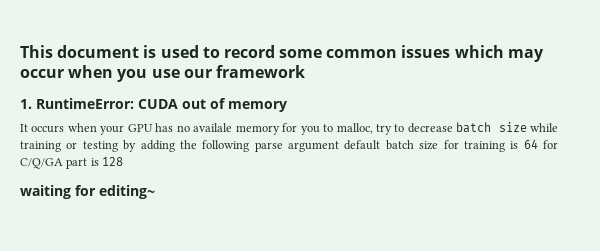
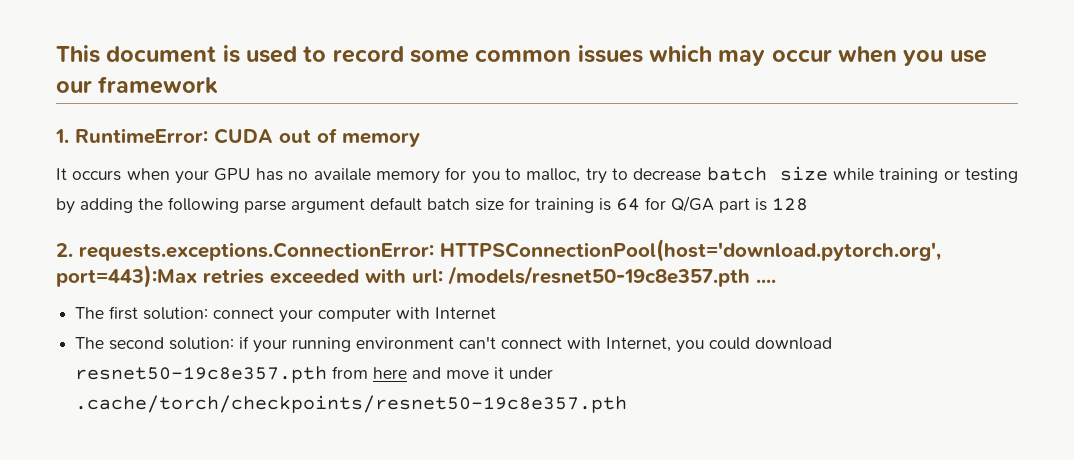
[20,158,63,169] C/Q/GA -> [671,196,714,212] Q/GA
[20,185,155,199] waiting for editing~ -> [56,239,941,262] [56,265,776,288] [75,306,497,323] [75,336,833,353] [75,366,554,383] [75,395,628,413] 2. requests.exceptions.ConnectionError: HTTPSConnectionPool(host='download.pytorch.org', port=443):Max retries exceeded with url: /models/resnet50-19c8e357.pth .... // The first solution: connect your computer with Internet // The second solution: if your running environment can't connect with Internet, you could download resnet50-19c8e357.pth from here and move it under .cache/torch/checkpoints/resnet50-19c8e357.pth

